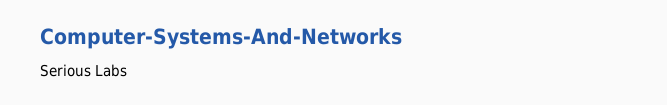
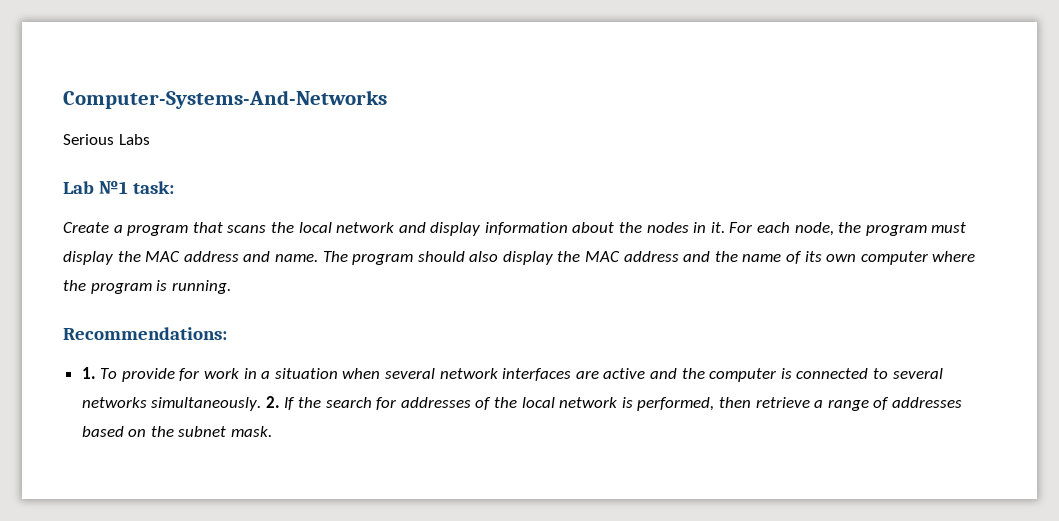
(127, 70) none -> [63,181,175,194] [63,222,967,236] [63,251,976,265] [63,280,231,294] [63,327,227,340] [81,367,943,382] [81,396,962,411] [81,426,273,437] // Lab №1 task: // Create a program that scans the local network and display information about the nodes in it. For each node, the program must display the MAC address and name. The program should also display the MAC address and the name of its own computer where the program is running. // Recommendations: // 1. To provide for work in a situation when several network interfaces are active and the computer is connected to several networks simultaneously. 2. If the search for addresses of the local network is performed, then retrieve a range of addresses based on the subnet mask.

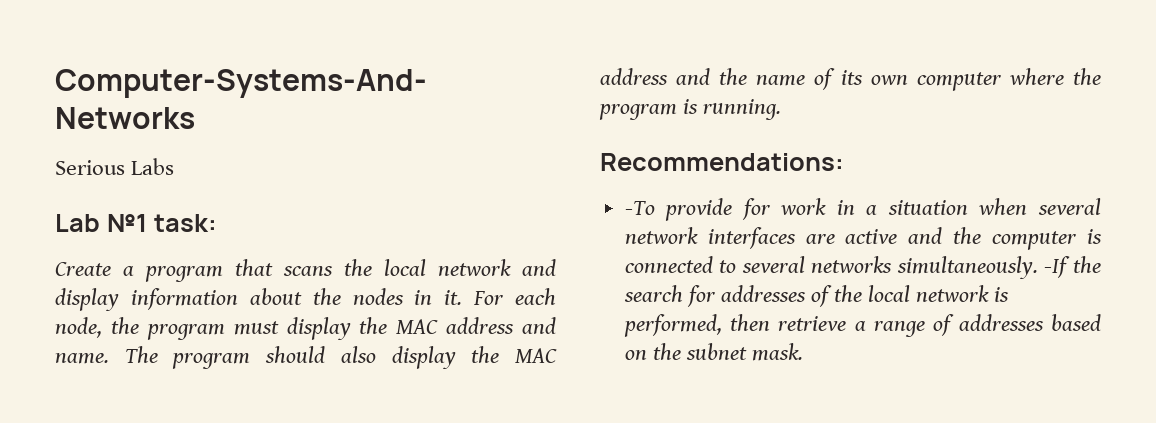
[81,367,118,379] 1. To -> [624,201,655,215] -To
[265,396,296,410] 2. If -> [1044,256,1071,278] -If

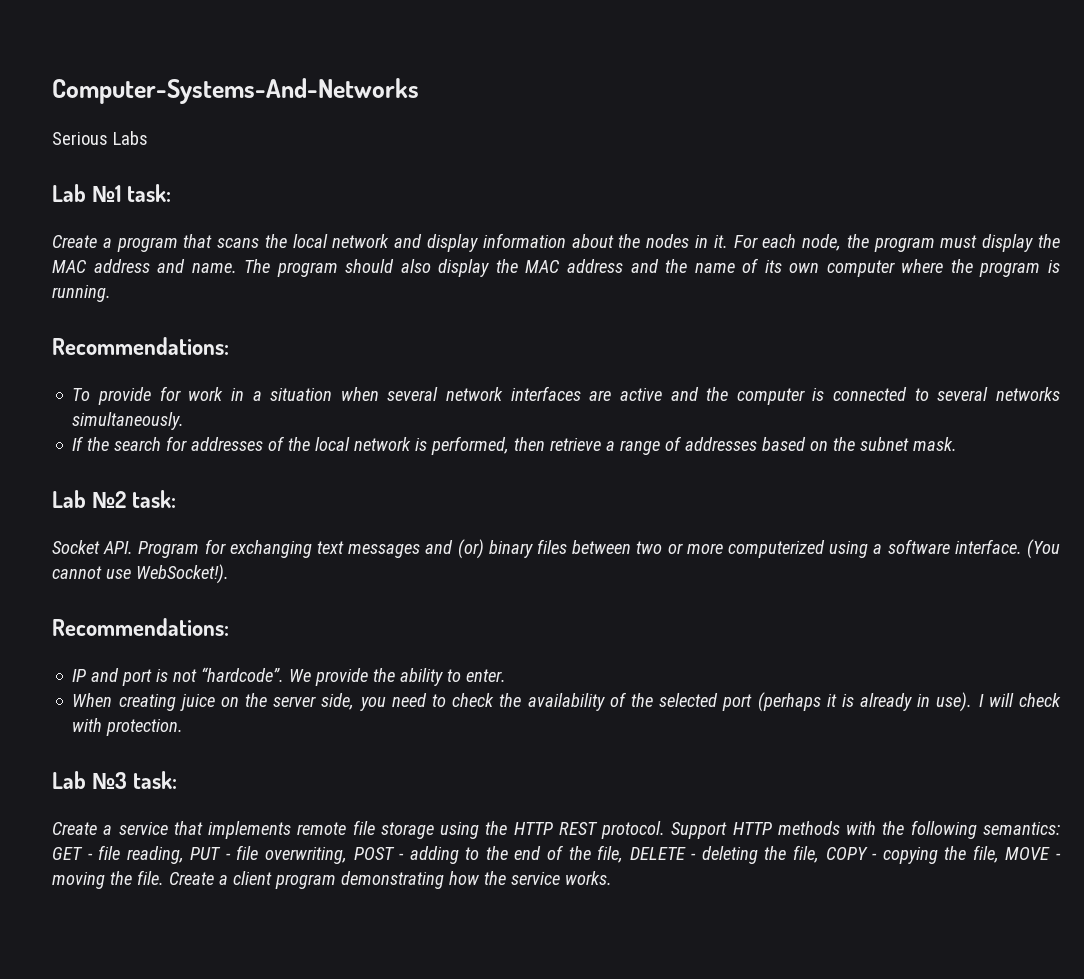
[624,201,655,215] -To -> [72,388,91,401] To
[1044,256,1071,278] -If -> [72,436,84,451] // If
(803, 352) none -> [52,490,177,508] [52,539,1061,559] [52,564,229,584] [52,618,229,636] [72,667,507,686] [72,692,1062,712] [72,718,184,736] [52,771,178,789] [52,820,1061,839] [52,845,1061,864] [52,870,612,889] // Lab №2 task: // Socket API. Program for exchanging text messages and (or) binary files between two or more computerized using a software interface. (You cannot use WebSocket!). // Recommendations: // IP and port is not “hardcode”. We provide the ability to enter. // When creating juice on the server side, you need to check the availability of the selected port (perhaps it is already in use). I will check with protection. // Lab №3 task: // Create a service that implements remote file storage using the HTTP REST protocol. Support HTTP methods with the following semantics: GET - file reading, PUT - file overwriting, POST - adding to the end of the file, DELETE - deleting the file, COPY - copying the file, MOVE - moving the file. Create a client program demonstrating how the service works.

